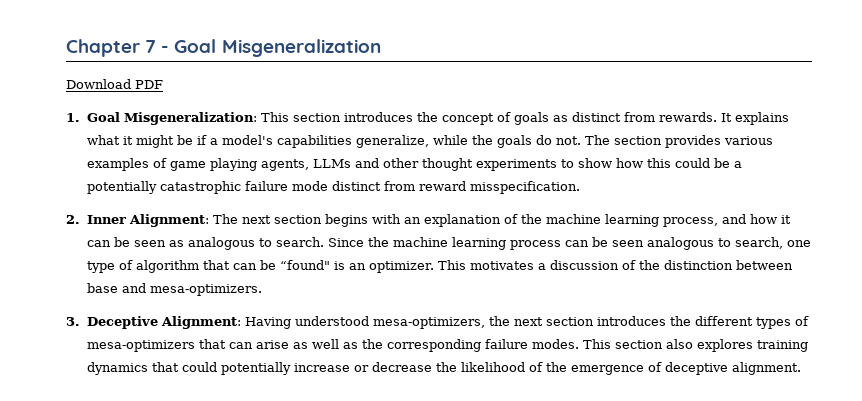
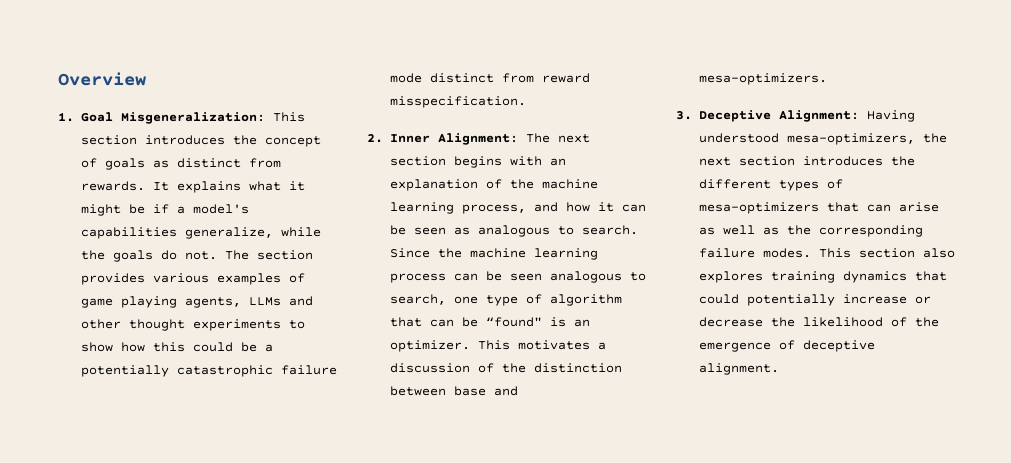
[66,39,381,57] [66,79,163,89] Chapter 7 - Goal Misgeneralization // Download PDF -> [58,72,146,86] Overview

